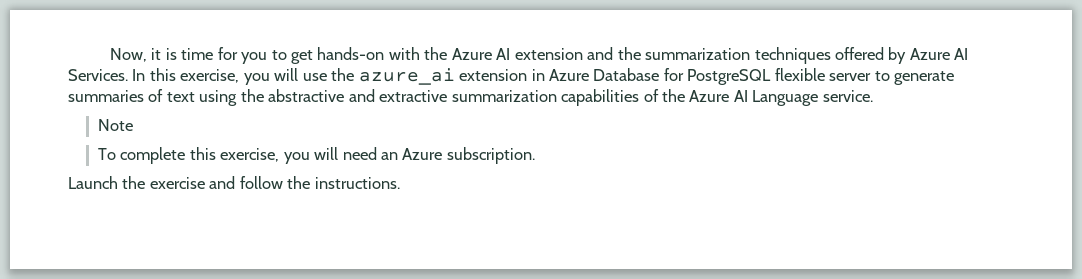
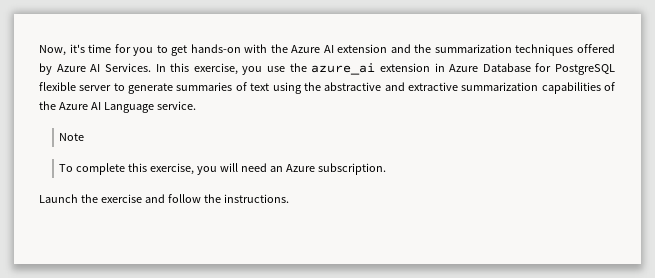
[151,48,177,60] it is -> [69,44,85,53] it's
[274,68,299,81] will -> (263, 70) none

